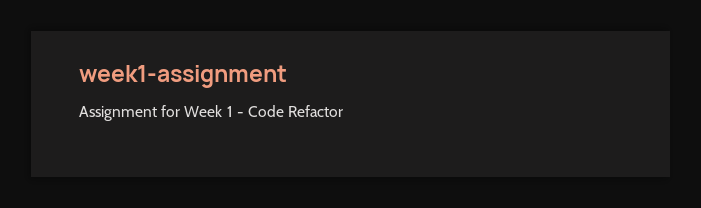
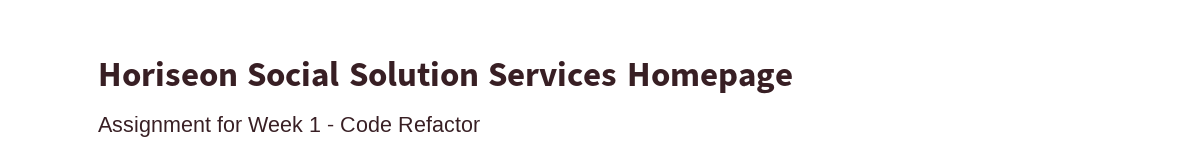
[79,65,287,88] week1-assignment -> [98,61,793,94] Horiseon Social Solution Services Homepage

